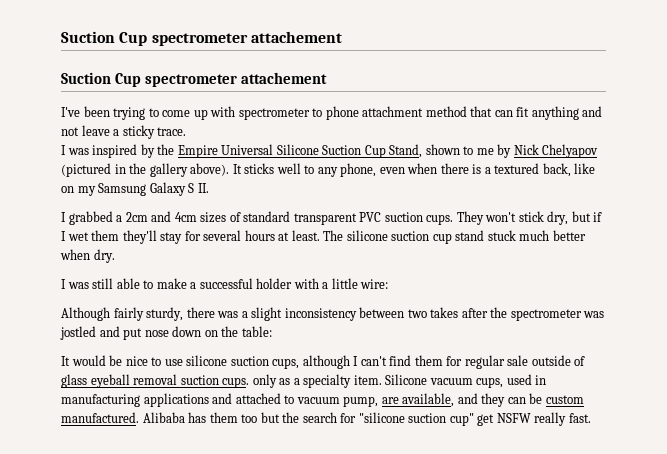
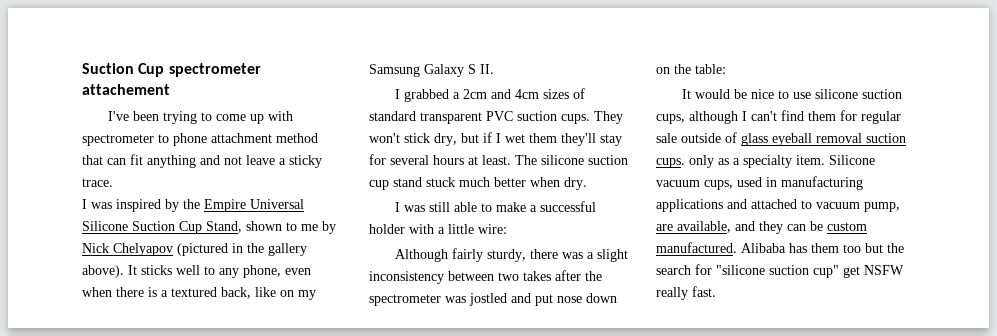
[61,31,342,46] [61,72,328,87] Suction Cup spectrometer attachement // Suction Cup spectrometer attachement -> [82,63,261,77] [82,84,170,95] Suction Cup spectrometer attachement

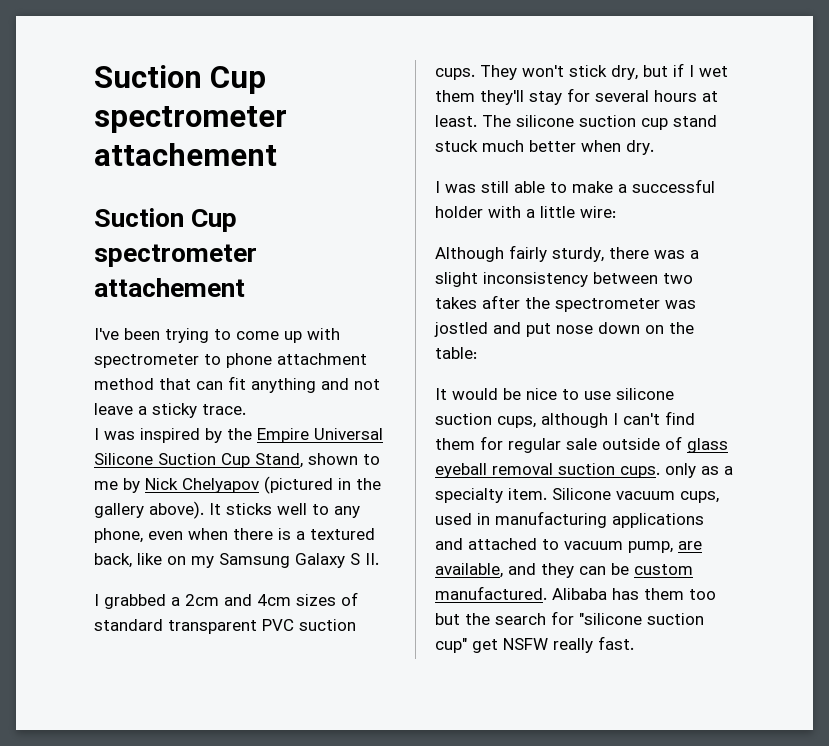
[82,63,261,77] [82,84,170,95] Suction Cup spectrometer attachement -> [94,65,267,94] [94,106,287,133] [94,143,277,166] [94,208,238,232] [94,244,257,267] [94,278,245,297] Suction Cup spectrometer attachement // Suction Cup spectrometer attachement

